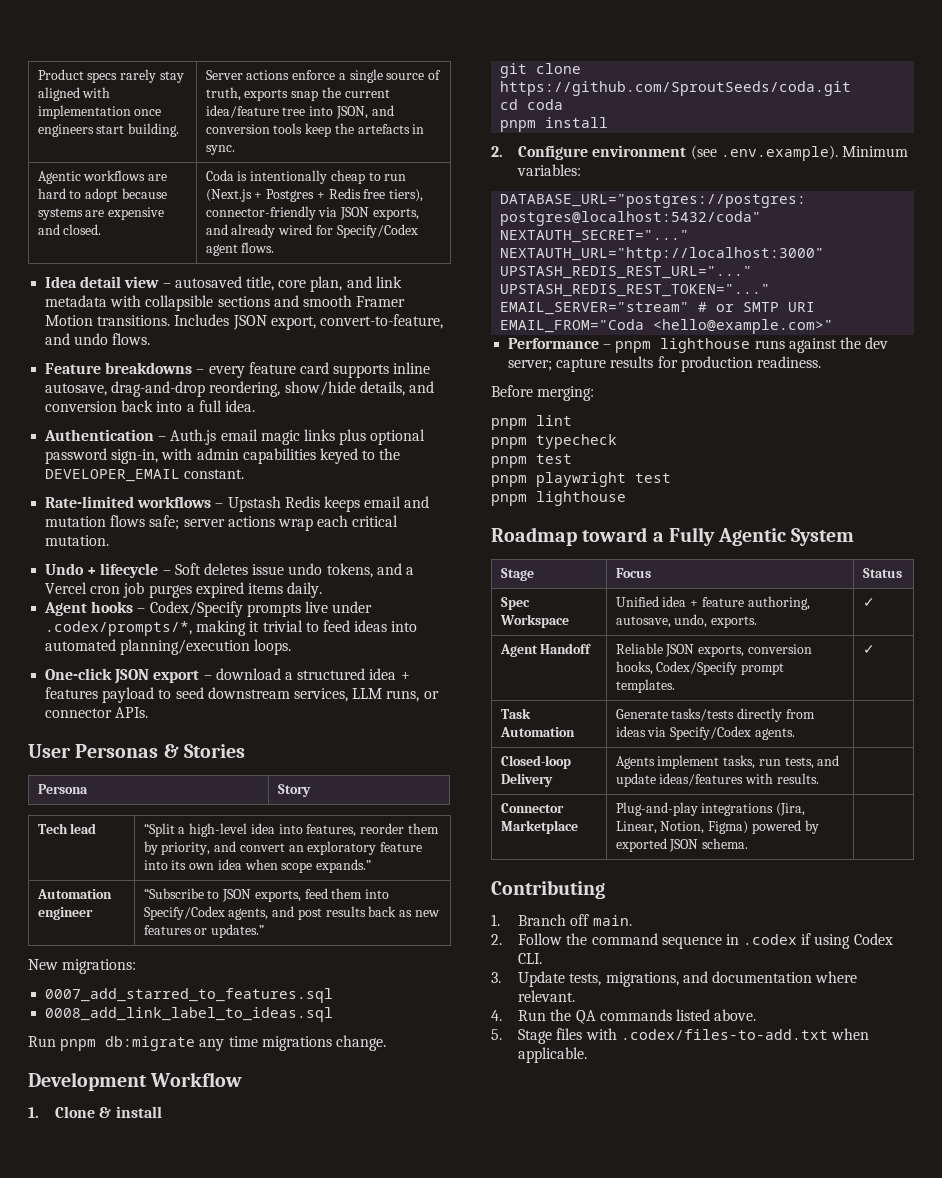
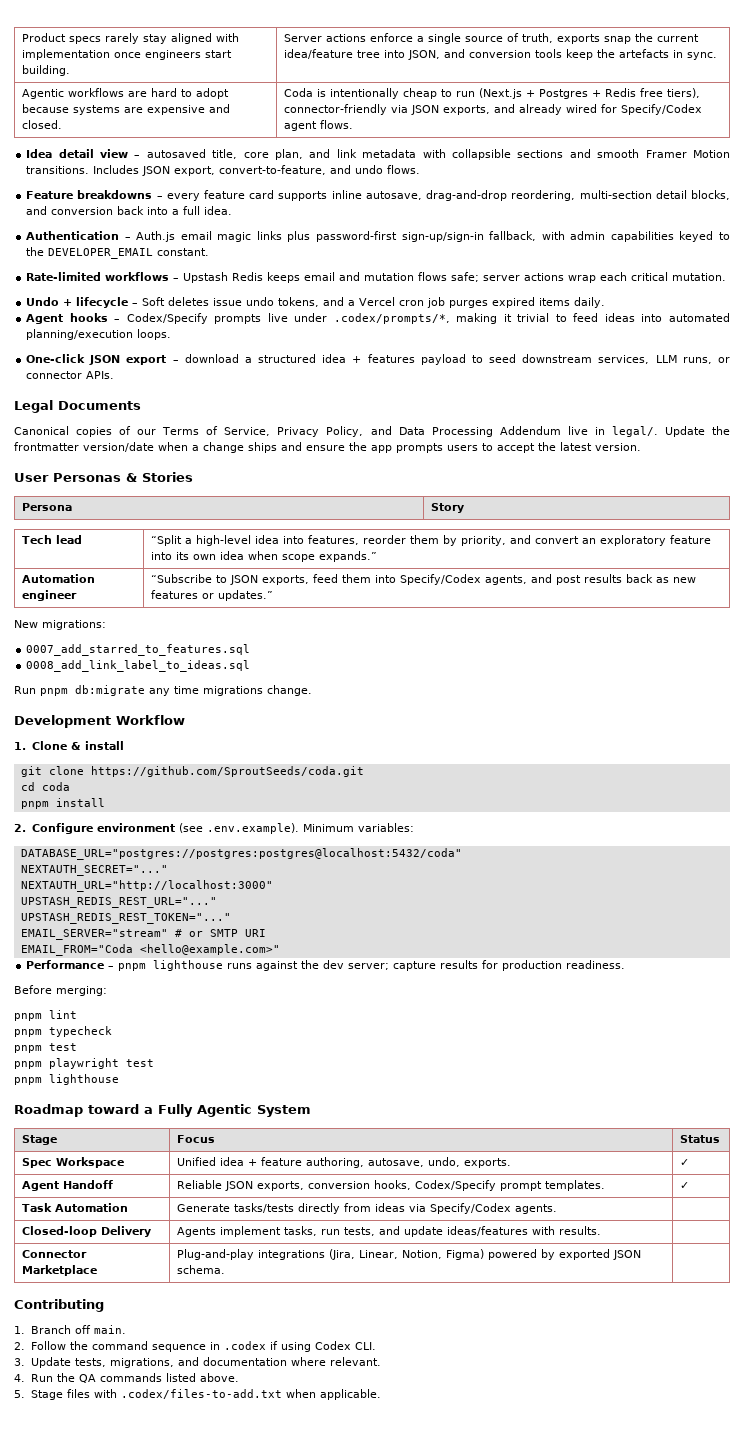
[284,381,405,396] show/hide details, -> [579,190,731,200] multi-section detail blocks,
[370,429,426,445] [45,448,159,464] optional password sign-in, -> [316,231,537,242] password-first sign-up/sign-in fallback,
(149, 712) none -> [14,400,141,413] [14,426,730,437] [14,442,641,453] // Legal Documents // Canonical copies of our Terms of Service, Privacy Policy, and Data Processing Addendum live in legal/. Update the frontmatter version/date when a change ships and ensure the app prompts users to accept the latest version.

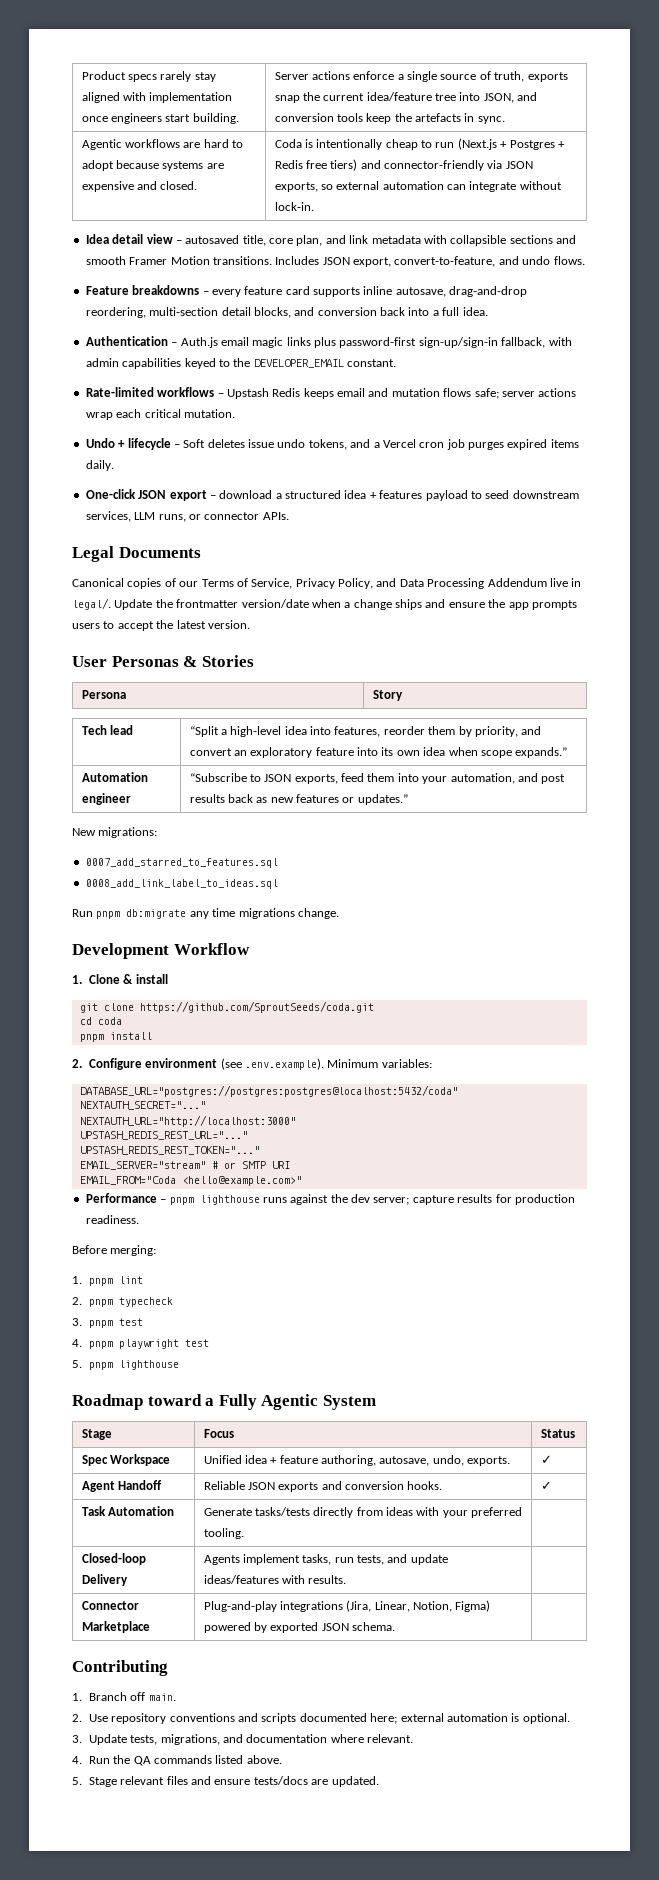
[666,88,700,98] tiers), -> [330,159,381,171] tiers) and
[493,104,702,115] [283,120,353,131] and already wired for Specify/Codex agent flows. -> [320,181,562,192] [274,202,314,211] so external automation can integrate without lock‑in.
[26,313,730,324] [26,329,172,340] // Agent hooks – Codex/Specify prompts live under .codex/prompts/*, making it trivial to feed ideas into automated planning/execution loops. -> (114, 465) none
[399,574,527,585] Specify/Codex agents, -> [422,773,515,784] your automation,
(107, 991) none -> [72,1276,82,1284] 1.
(77, 1014) none -> [72,1297,82,1305] 2.
(112, 1031) none -> [72,1318,82,1326] 3.
(77, 1047) none -> [72,1339,82,1347] 4.
(154, 1063) none -> [72,1360,82,1368] 5.
[256,1180,605,1191] exports, conversion hooks, Codex/Specify prompt templates. -> [278,1481,443,1492] exports and conversion hooks.
[408,1203,557,1214] via Specify/Codex agents. -> [416,1507,523,1518] [203,1528,244,1539] with your preferred tooling.
[30,1341,376,1352] Follow the command sequence in .codex if using Codex CLI. -> [88,1713,570,1724] Use repository conventions and scripts documented here; external automation is optional.
[66,1389,381,1400] files with .codex/files-to-add.txt when applicable. -> [120,1776,379,1787] relevant files and ensure tests/docs are updated.

